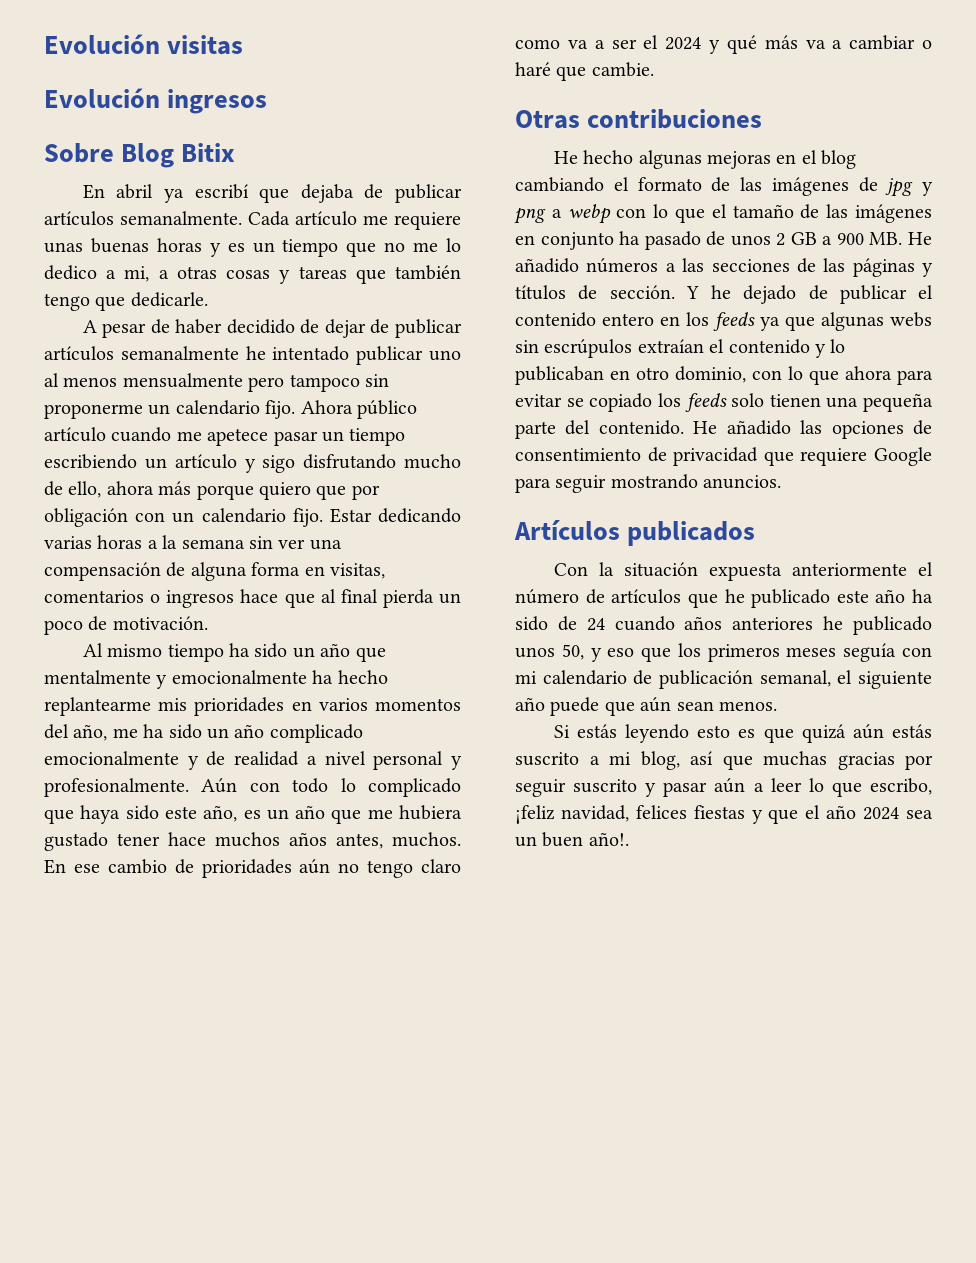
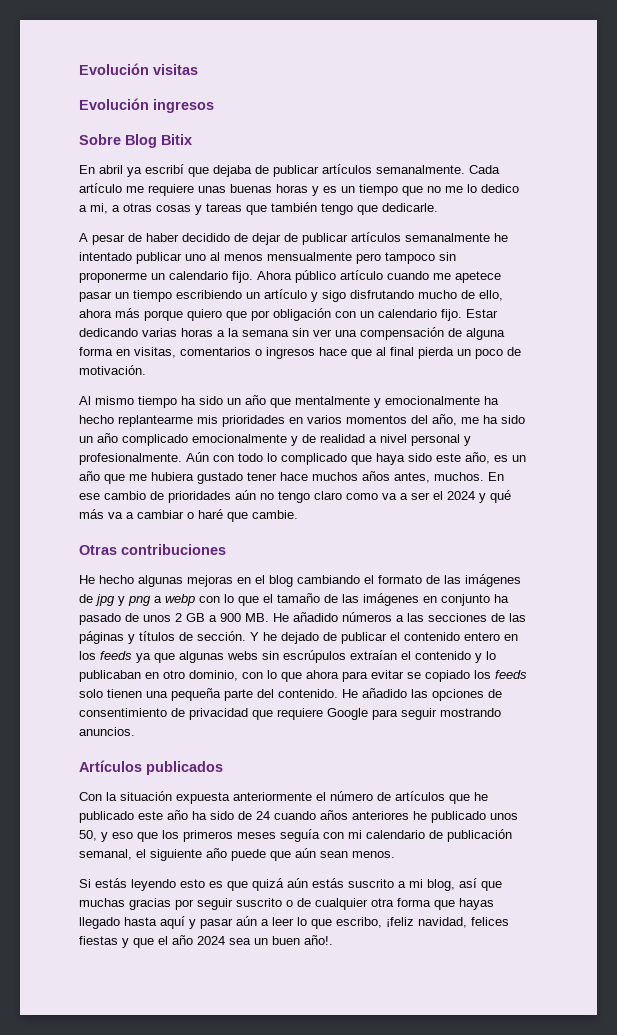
(638, 786) none -> [286,898,494,910] [79,916,185,929] o de cualquier otra forma que hayas llegado hasta aquí

